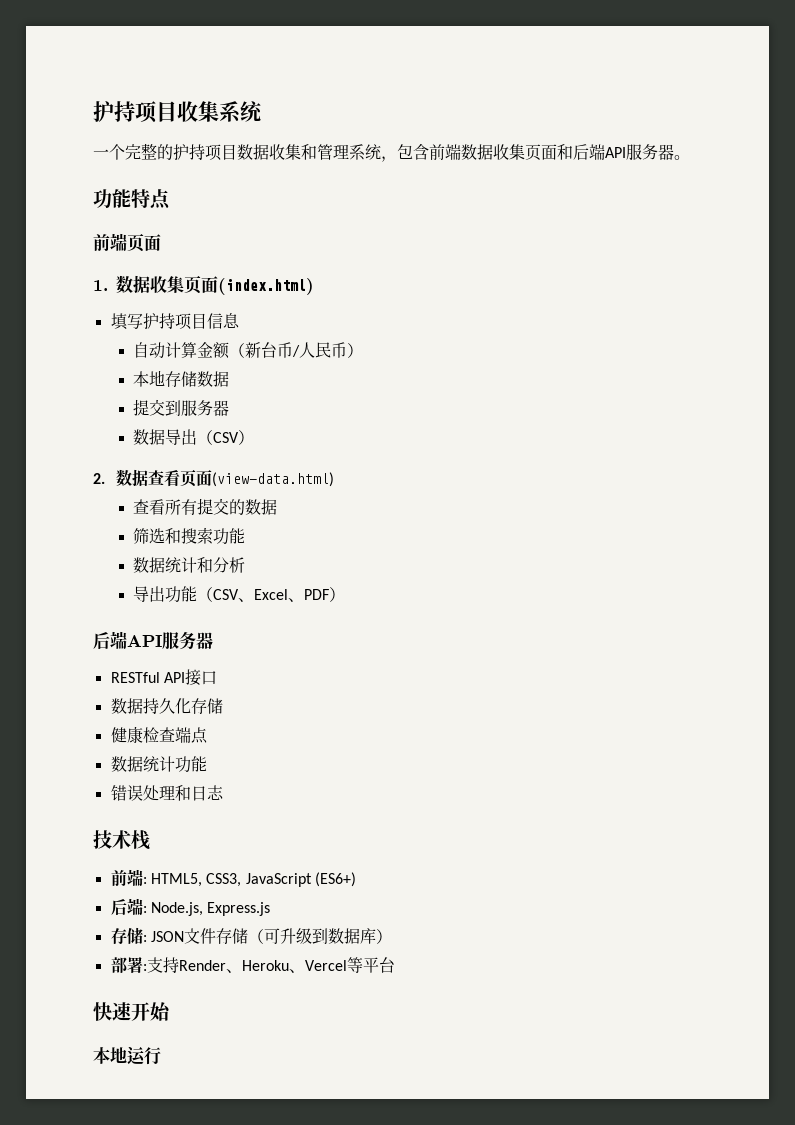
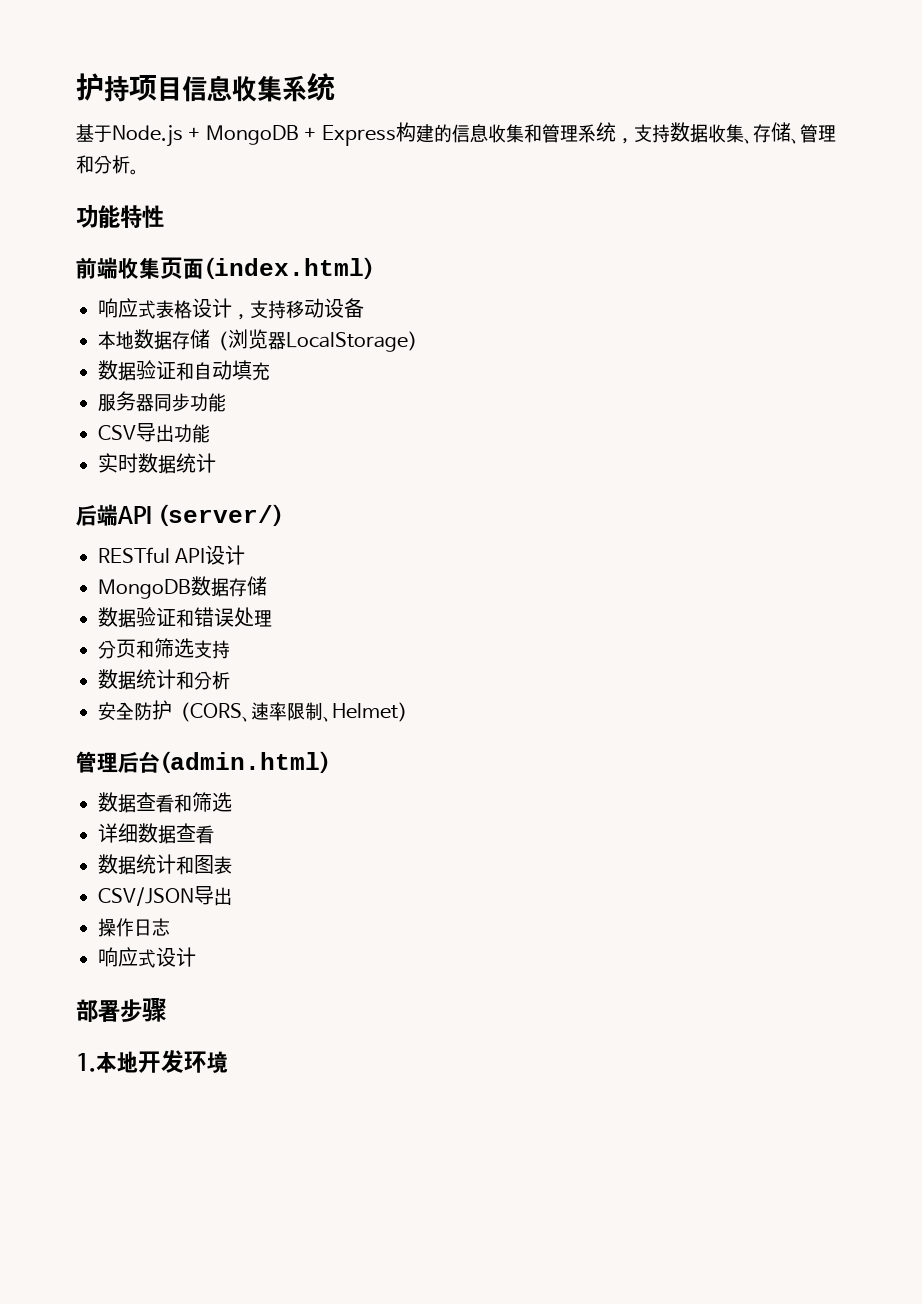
[93,101,177,123] 护持项目 -> [76,73,232,102] 护持项目信息
[93,143,674,162] 一个完整的护持项目数据收集和管理系统，包含前端数据收集页面和后端API服务器 -> [76,122,836,147] [76,155,130,174] 基于Node.js + MongoDB + Express构建的信息收集和管理系统，支持数据收集、存储、管理和分析
[150,189,171,210] [93,233,161,252] [93,275,150,294] 点 // 前端页面 // 1.数据 -> [142,205,164,228] [76,257,118,279] 性 // 前端
[110,313,240,330] [133,342,364,359] [133,370,230,387] [133,399,230,416] [133,429,255,445] [93,469,334,487] [133,498,278,515] [133,527,246,545] [133,557,246,573] [133,586,346,603] [93,631,213,650] [110,669,217,686] [110,698,223,714] [110,726,208,744] [110,756,207,773] [110,785,224,801] [93,830,150,850] [110,869,356,887] [110,898,271,916] [110,927,392,944] [110,957,395,973] [93,1002,171,1021] [93,1046,161,1065] 填写护持项目信息 // 自动计算金额（新台币/人民币） // 本地存储数据 // 提交到服务器 // 数据导出（CSV） // 2.数据查看页面(view-data.html) // 查看所有提交的数据 // 筛选和搜索功能 // 数据统计和分析 // 导出功能（CSV、Excel、PDF） // 后端API服务器 // RESTful API接口 // 数据持久化存储 // 健康检查端点 // 数据统计功能 // 错误处理和日志 // 技术栈 // 前端: HTML5, CSS3, JavaScript (ES6+) // 后端: Node.js, Express.js // 存储: JSON文件存储（可升级到数据库） // 部署:支持Render、Heroku、Vercel等平台 // 快速开始 // 本地运行 -> [98,298,364,320] [98,329,426,352] [98,360,270,381] [98,391,226,412] [98,423,210,443] [98,453,216,474] [76,504,284,527] [98,545,246,565] [98,576,267,599] [98,607,272,628] [98,638,230,659] [98,669,230,690] [98,700,416,722] [76,751,330,774] [98,792,232,813] [98,823,214,844] [98,854,232,875] [98,886,232,906] [98,918,170,937] [98,947,196,968] [76,998,167,1022] [76,1050,228,1073] 响应式表格设计，支持移动设备 // 本地数据存储（浏览器LocalStorage） // 数据验证和自动填充 // 服务器同步功能 // CSV导出功能 // 实时数据统计 // 后端API (server/) // RESTful API设计 // MongoDB数据存储 // 数据验证和错误处理 // 分页和筛选支持 // 数据统计和分析 // 安全防护（CORS、速率限制、Helmet） // 管理后台(admin.html) // 数据查看和筛选 // 详细数据查看 // 数据统计和图表 // CSV/JSON导出 // 操作日志 // 响应式设计 // 部署步骤 // 1.本地开发环境

